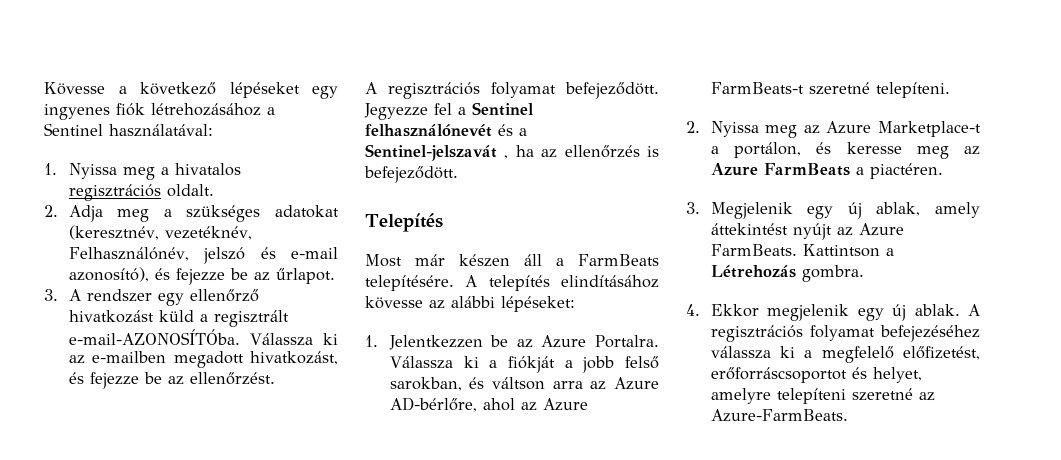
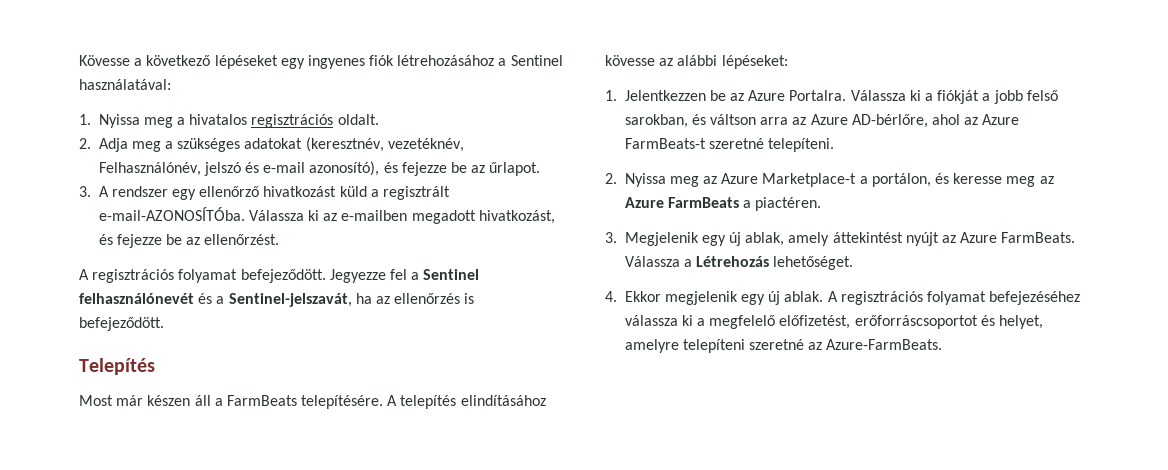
[365,144,509,161] Sentinel-jelszavát , -> [228,293,352,307] Sentinel-jelszavát,
[802,244,880,257] Kattintson -> [624,256,680,267] Válassza
[801,265,864,282] gombra. -> [773,256,854,270] lehetőséget.

